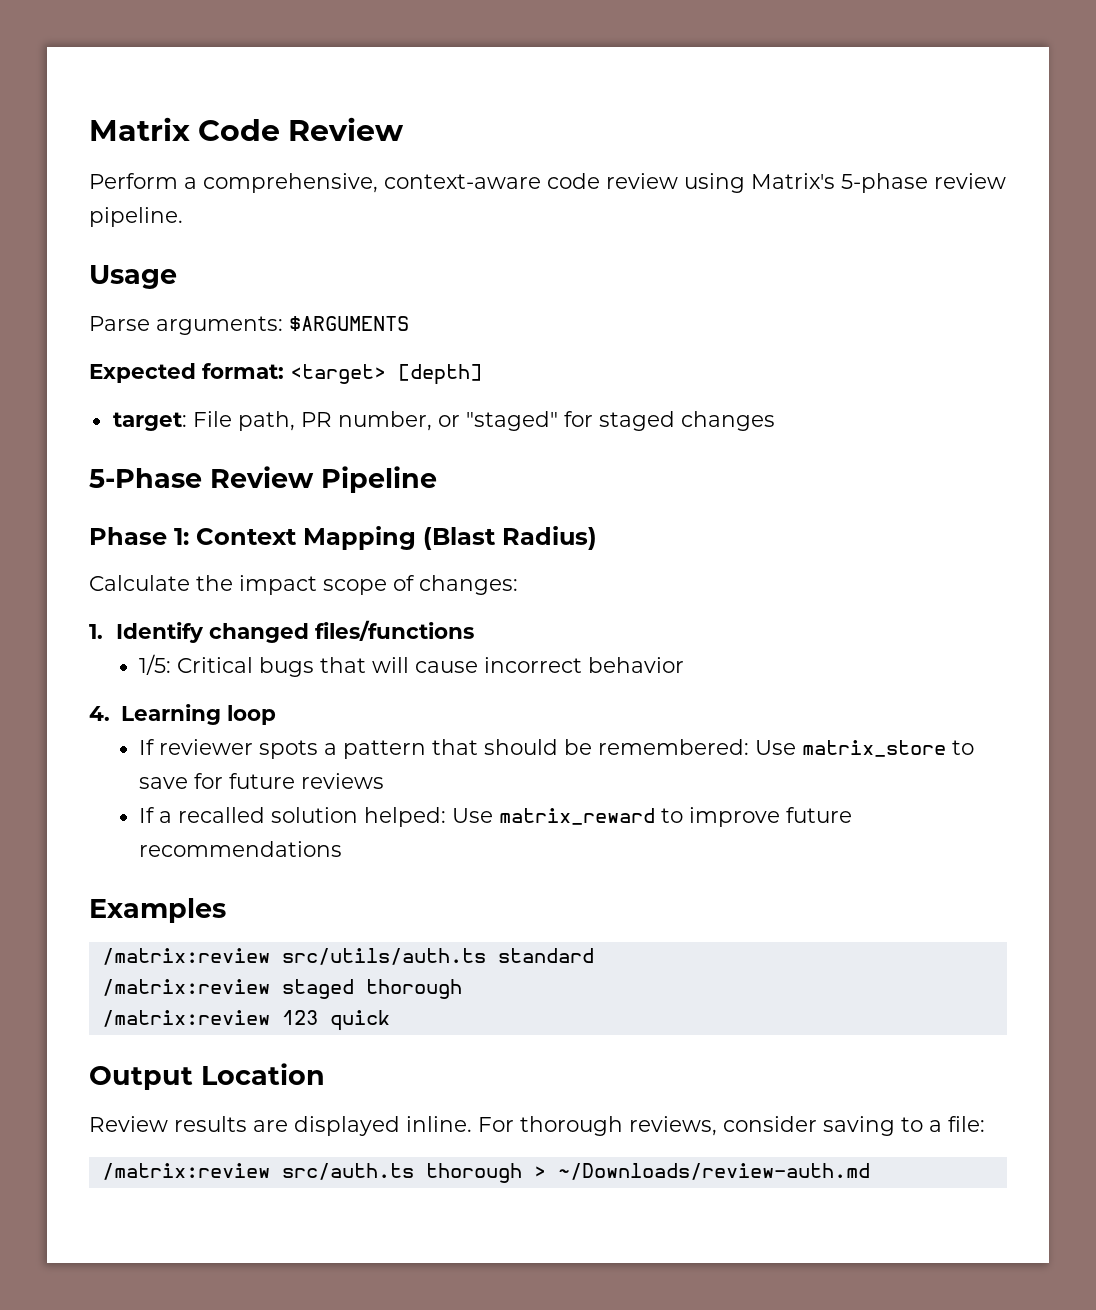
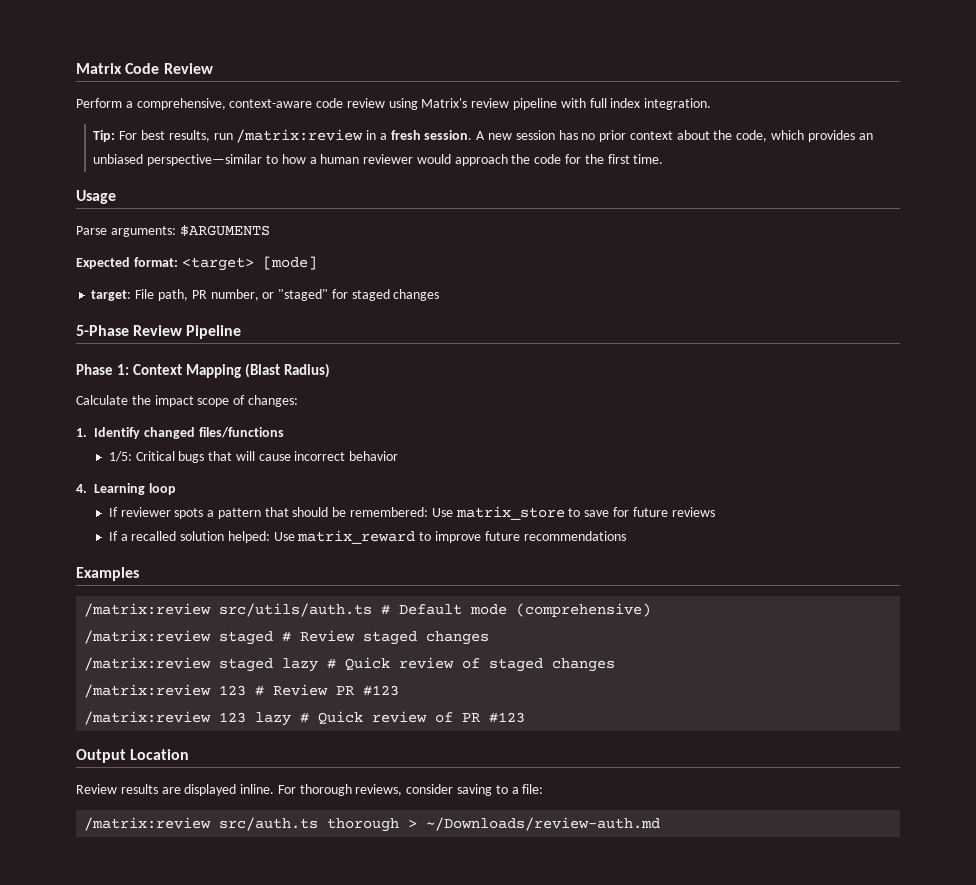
[841,173,1006,193] [89,207,183,227] 5-phase review pipeline. -> [471,98,712,110] [93,129,873,143] [93,154,664,166] review pipeline with full index integration. // Tip: For best results, run /matrix:review in a fresh session. A new session has no prior context about the code, which provides an unbiased perspective—similar to how a human reviewer would approach the code for the first time.
[398,364,482,385] [depth] -> [262,256,317,270] [mode]
[497,948,594,963] [101,979,462,999] [101,1010,390,1031] standard // /matrix:review staged thorough // /matrix:review 123 quick -> [381,603,652,617] [84,630,490,645] [84,657,616,672] [84,684,400,698] [84,711,526,726] # Default mode (comprehensive) // /matrix:review staged # Review staged changes // /matrix:review staged lazy # Quick review of staged changes // /matrix:review 123 # Review PR #123 // /matrix:review 123 lazy # Quick review of PR #123

